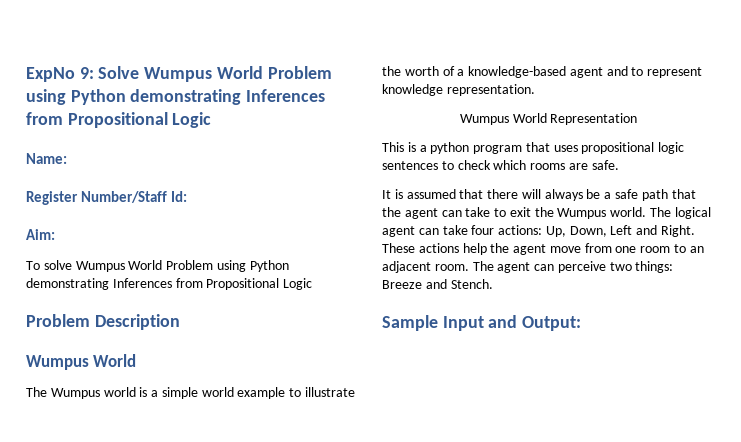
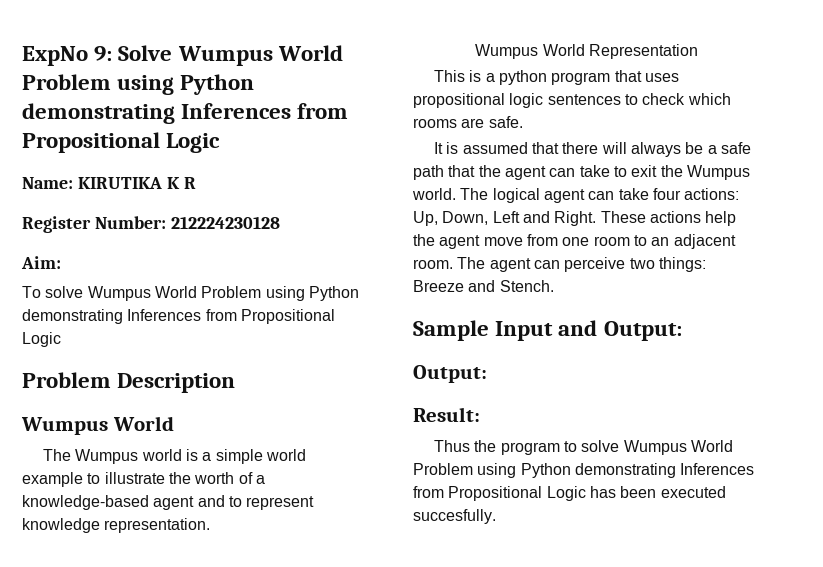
(67, 158) none -> [77,177,196,189] KIRUTIKA K R
[81,191,188,203] Number/Staff Id: -> [94,216,280,229] Number: 212224230128
(582, 323) none -> [413,365,487,383] [413,407,480,422] [433,440,733,455] [413,463,755,478] [413,486,726,501] [413,509,496,524] // Output: // Result: // Thus the program to solve Wumpus World Problem using Python demonstrating Inferences from Propositional Logic has been executed succesfully.

